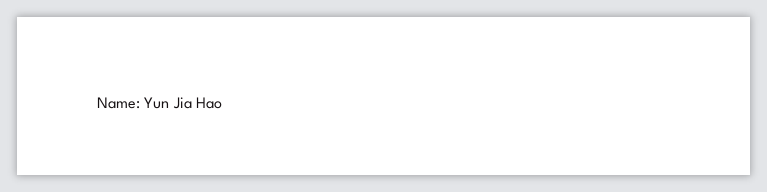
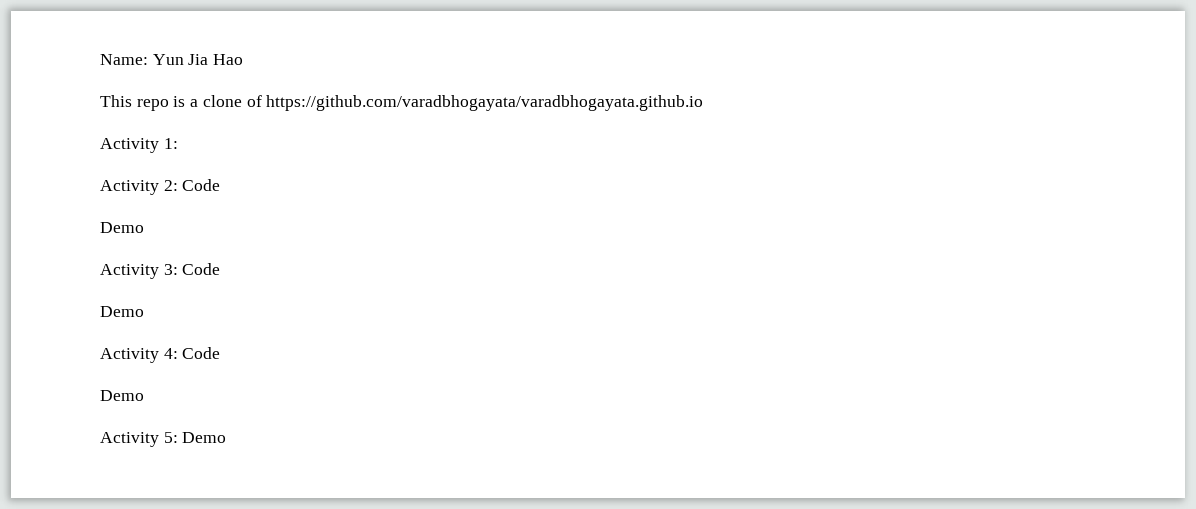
(222, 103) none -> [100,95,704,111] [100,138,178,153] [100,179,221,195] [100,222,144,233] [100,263,221,279] [100,306,144,317] [100,347,221,363] [100,390,144,401] [100,432,227,447] // This repo is a clone of https://github.com/varadbhogayata/varadbhogayata.github.io // Activity 1: // Activity 2: Code // Demo // Activity 3: Code // Demo // Activity 4: Code // Demo // Activity 5: Demo

